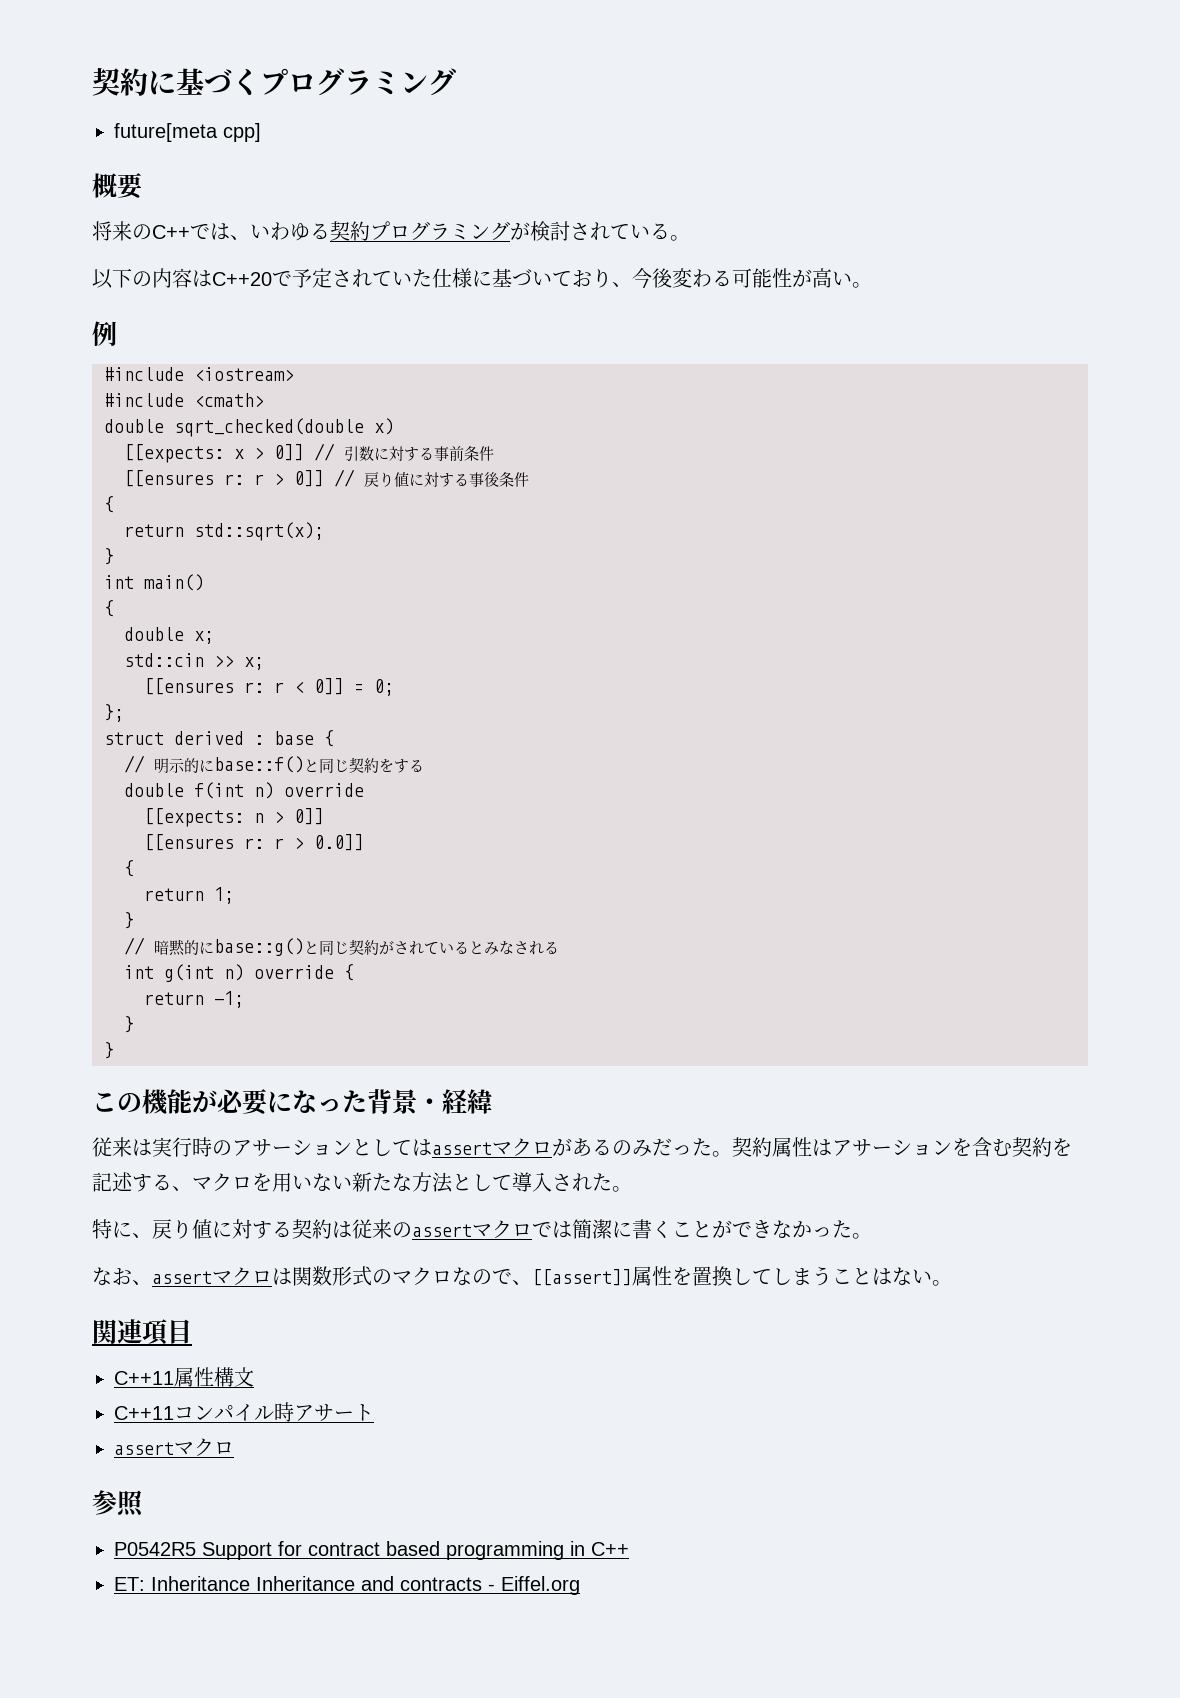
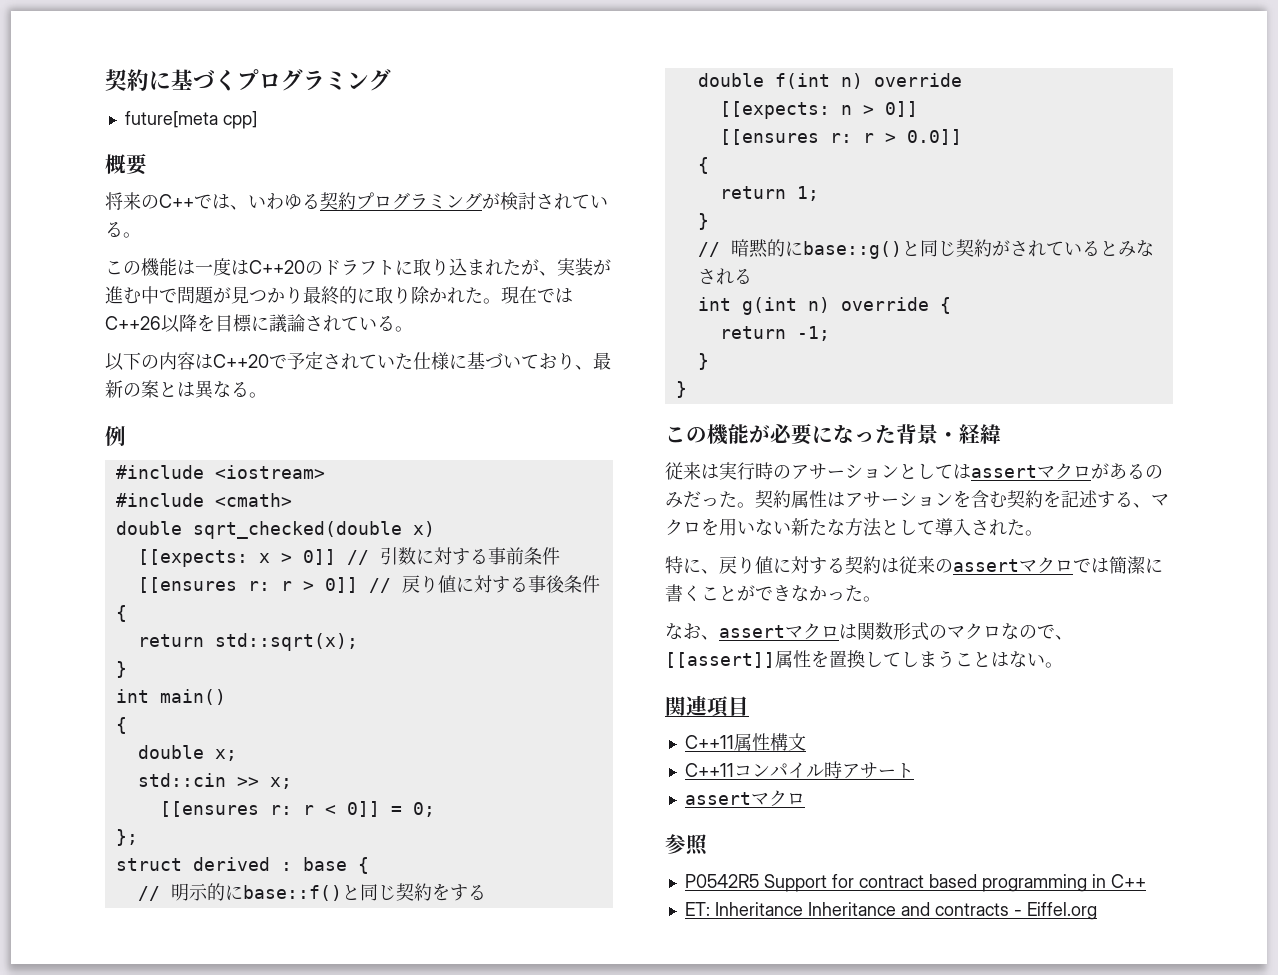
(690, 238) none -> [105,258,611,277] [105,286,573,305] [105,314,413,333] // この機能は一度はC++20のドラフトに取り込まれたが、実装が進む中で問題が見つかり最終的に取り除かれた。現在ではC++26以降を目標に議論されている。
[632,268,852,289] 今後変わる可能性が高い -> [593,352,611,370] [105,380,249,399] 最新の案とは異なる

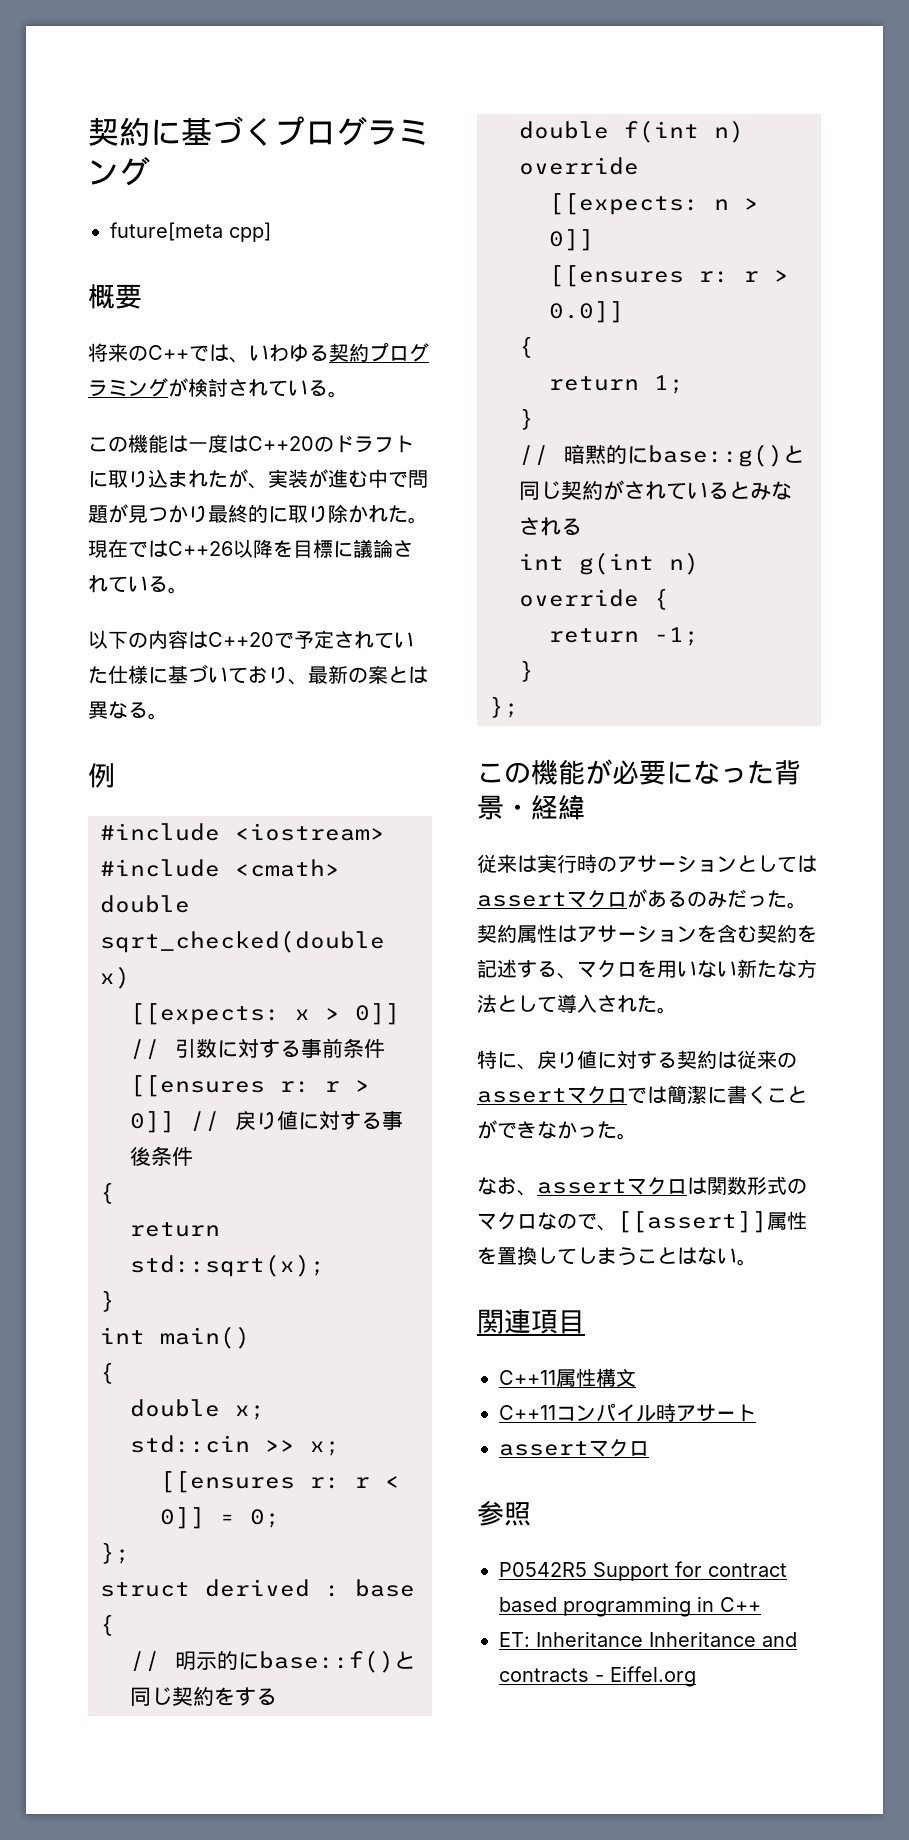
[675,381,687,398] } -> [489,696,519,718] };

